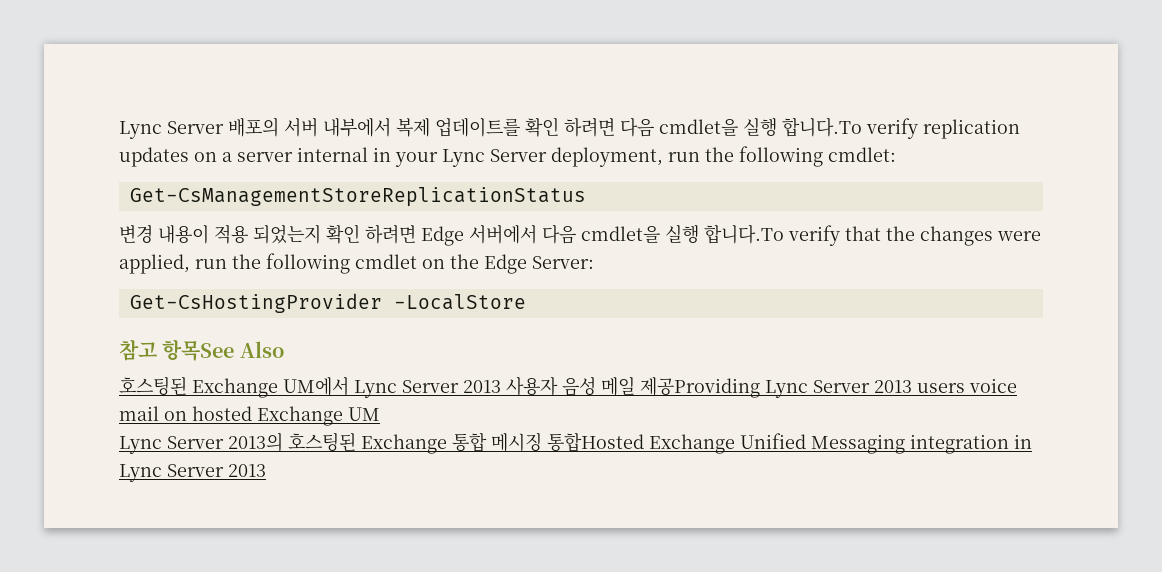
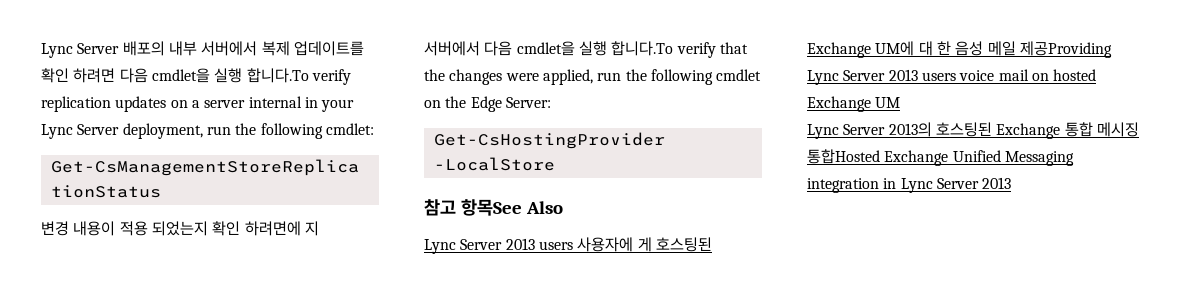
[284,118,391,137] 서버 내부에서 -> [168,41,258,56] 내부 서버에서
[365,225,464,246] 하려면 Edge -> [244,221,319,236] 하려면에 지
[119,376,558,398] 호스팅된 Exchange UM에서 Lync Server 2013 사용자 -> [424,237,712,254] [807,41,951,58] Lync Server 2013 users 사용자에 게 호스팅된 Exchange UM에 대 한

